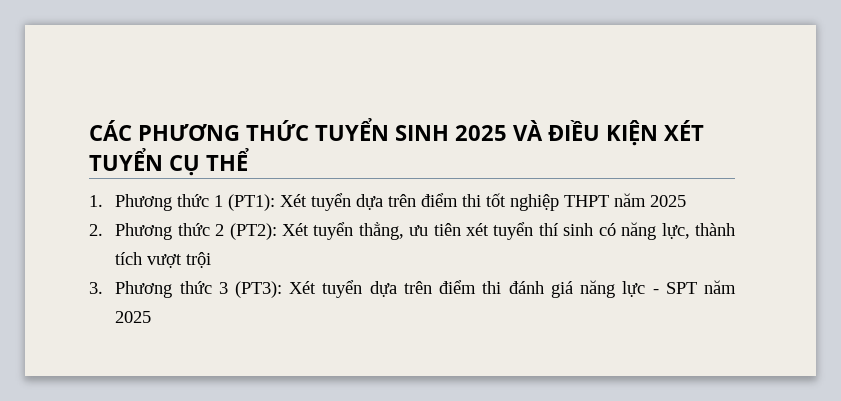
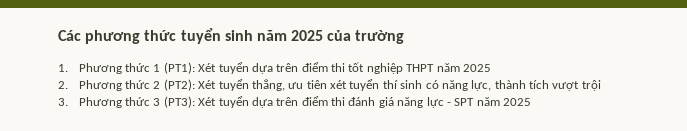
[89,118,704,146] [89,148,249,176] CÁC PHƯƠNG THỨC TUYỂN SINH 2025 VÀ ĐIỀU KIỆN XÉT TUYỂN CỤ THỂ -> [58,28,405,44] Các phương thức tuyển sinh năm 2025 của trường

